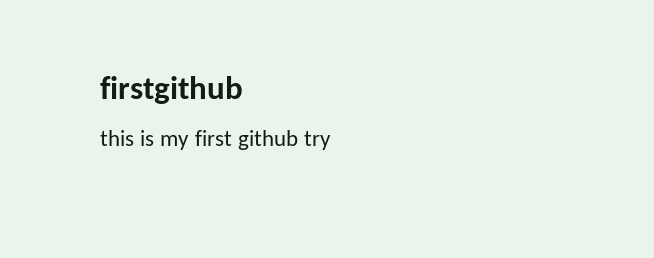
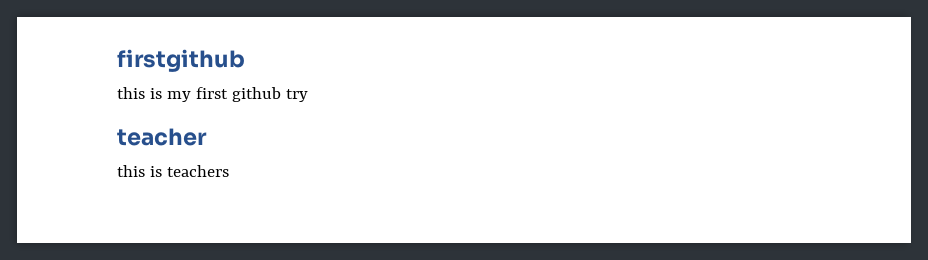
(332, 140) none -> [117,128,207,146] [117,165,229,177] // teacher // this is teachers

